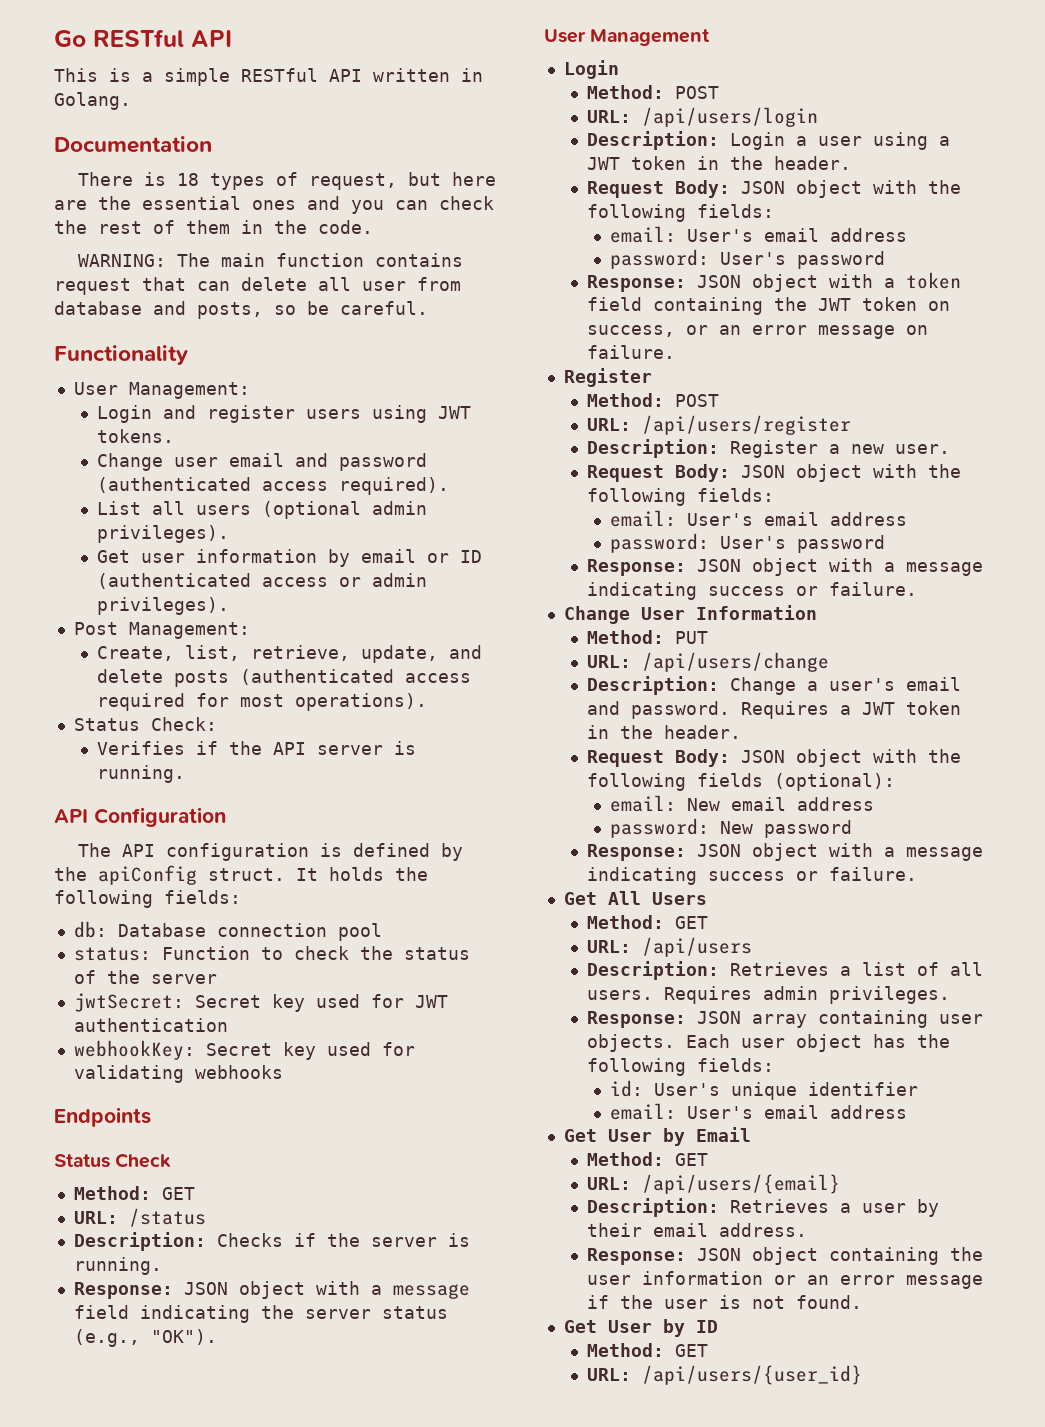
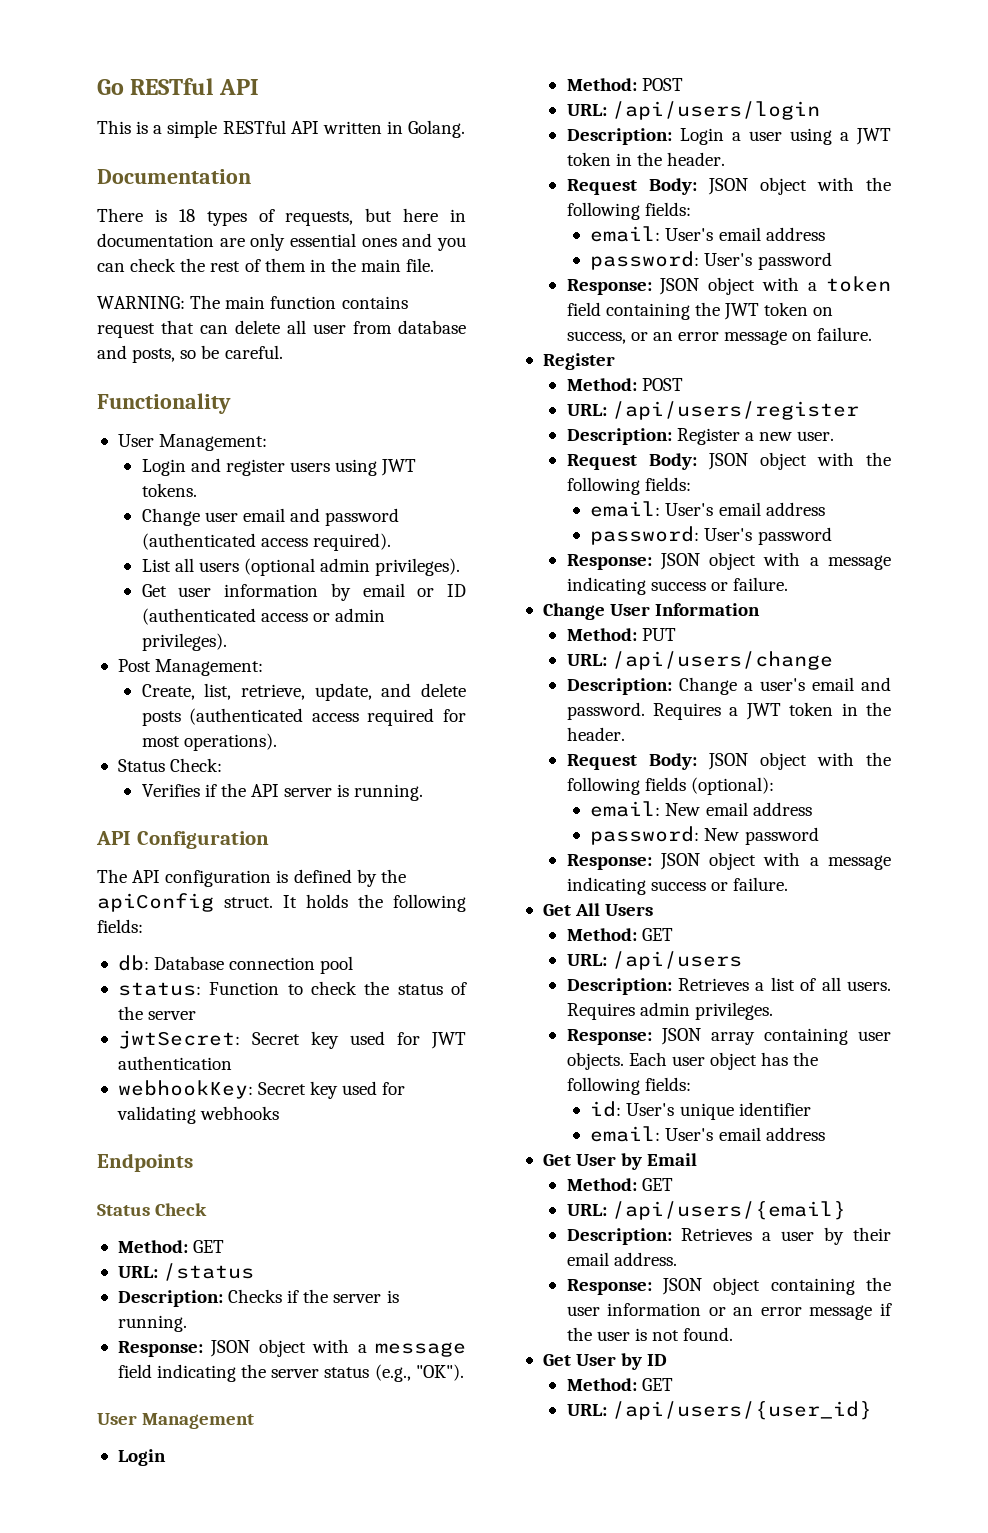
[309,173,398,190] request, -> [285,211,354,226] requests,
[54,196,131,210] are the -> [450,209,466,222] [97,233,286,251] in documentation are only
[318,220,373,234] code. -> [361,258,435,272] main file.

